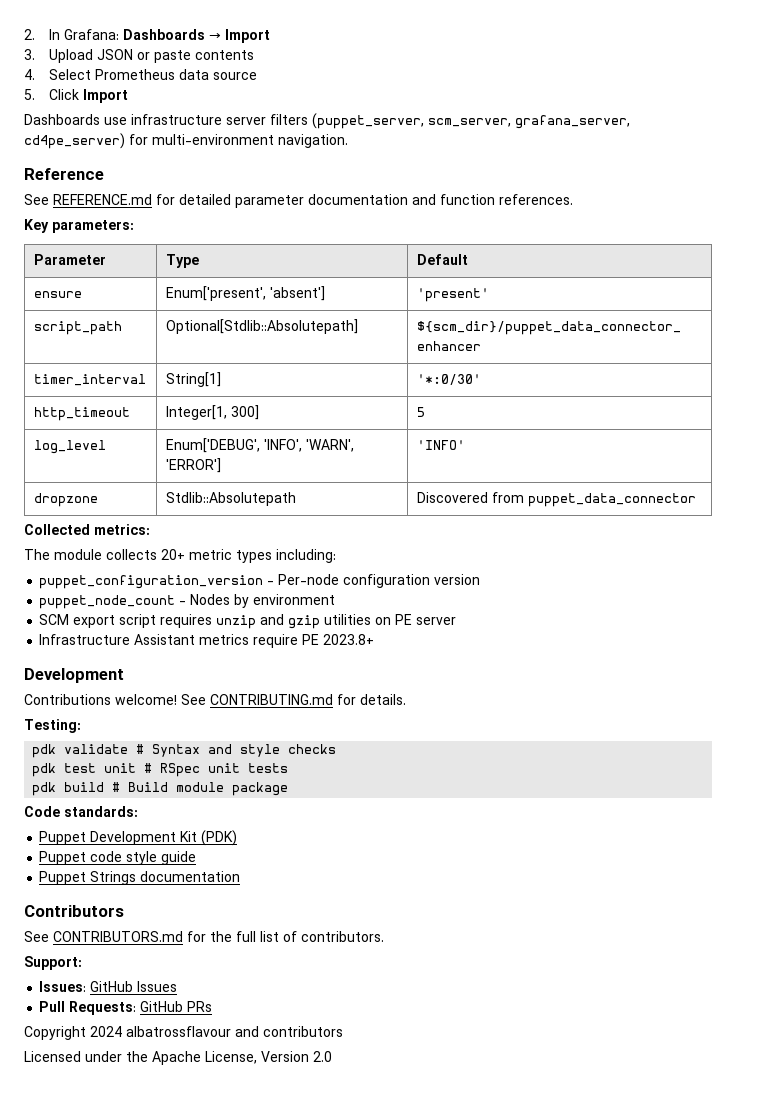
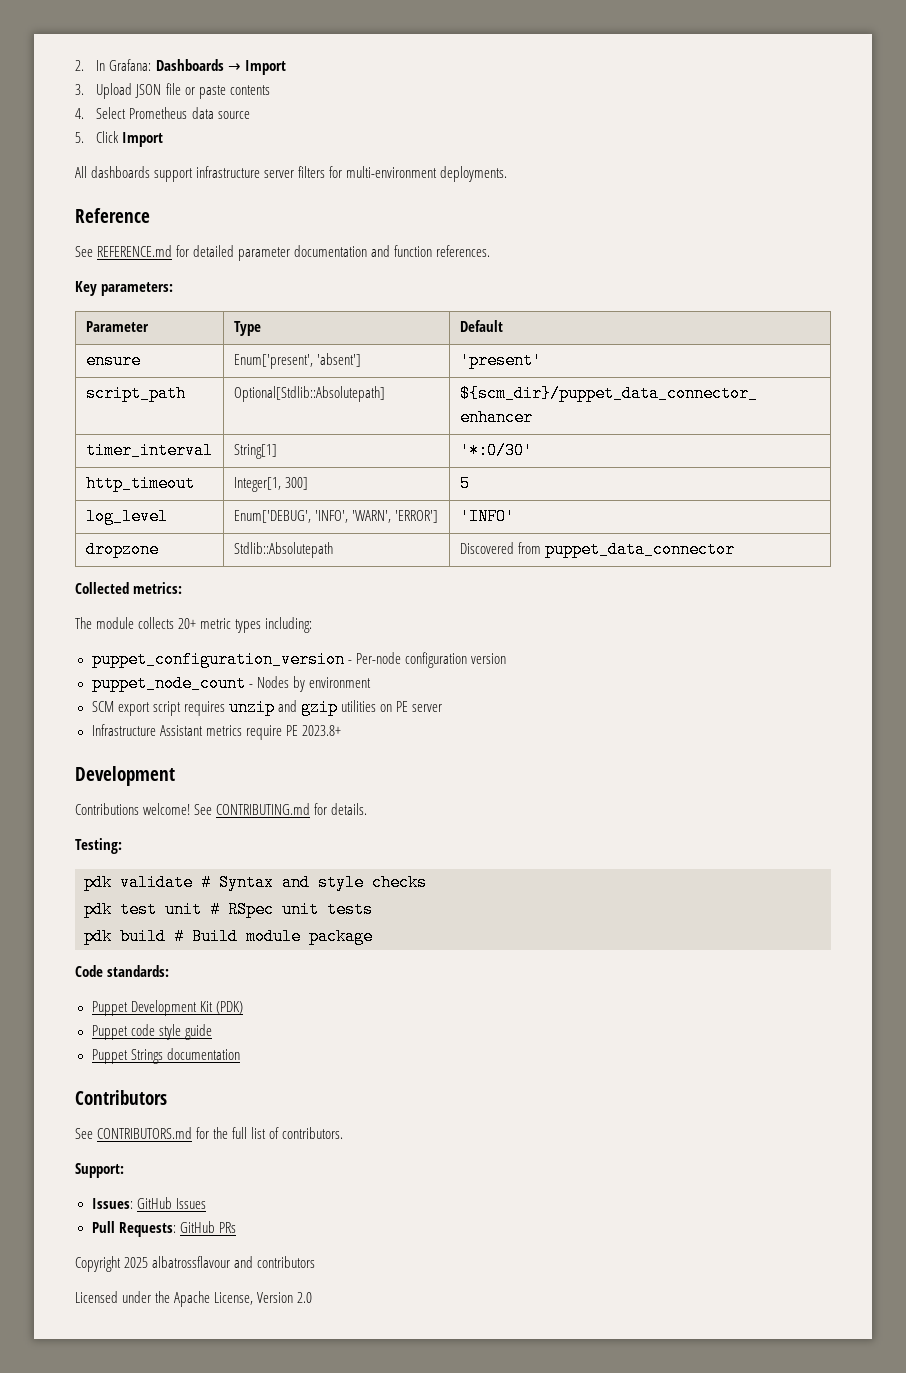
(133, 54) none -> [165,83,181,95] file
[24,113,630,129] [24,133,125,149] Dashboards use infrastructure server filters (puppet_server, scm_server, grafana_server, cd4pe_server) -> [75,166,326,182] All dashboards support infrastructure server filters
[278,134,348,148] navigation. -> [440,166,508,182] deployments.
[90,1026,122,1037] 2024 -> [124,1257,149,1268] 2025

